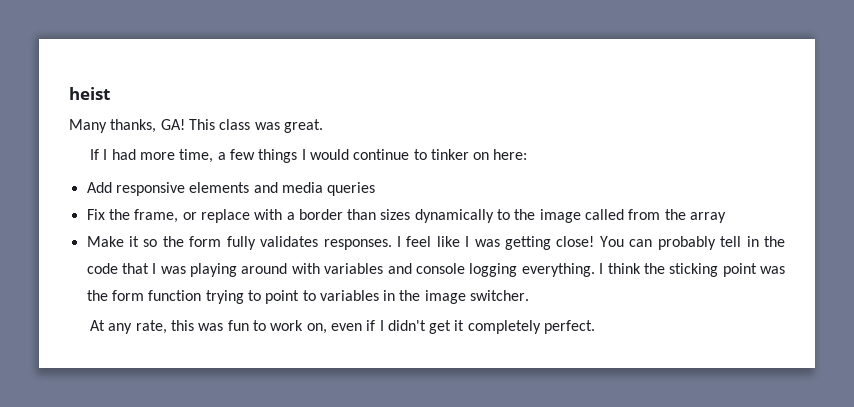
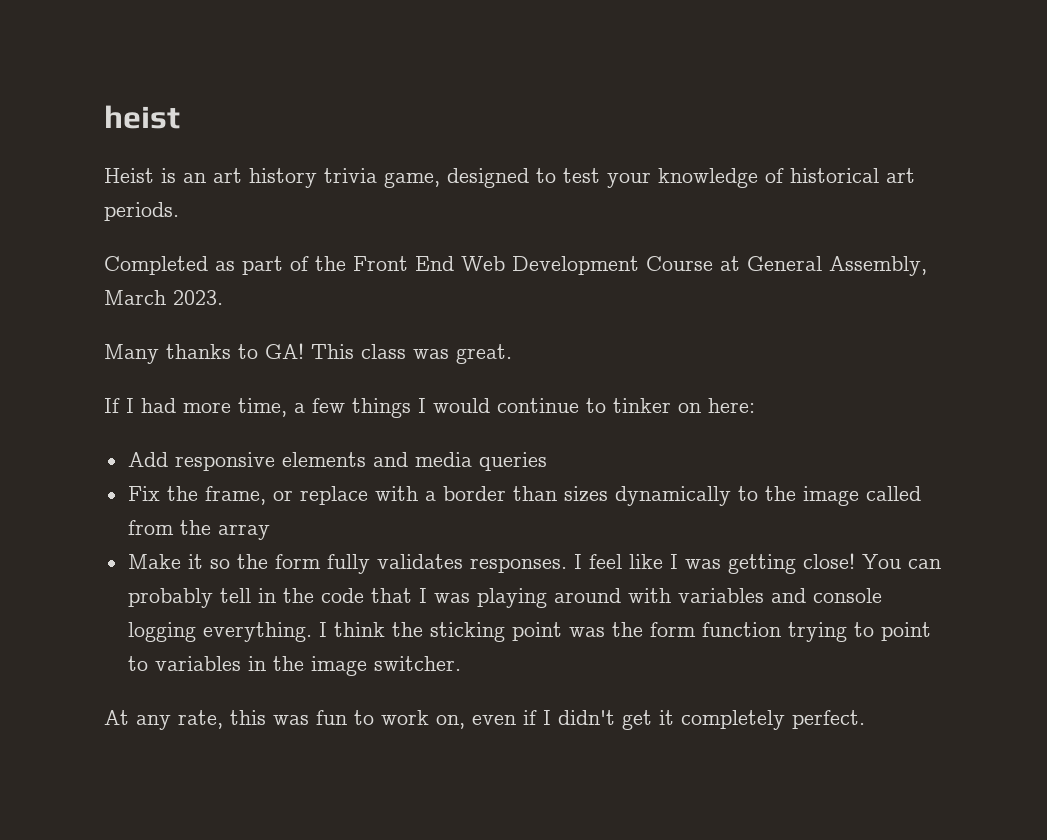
(110, 93) none -> [104,168,915,188] [104,202,179,221] [104,256,927,276] [104,290,223,305] // Heist is an art history trivia game, designed to test your knowledge of historical art periods. // Completed as part of the Front End Web Development Course at General Assembly, March 2023.
[110,119,157,133] thanks, -> [166,344,258,359] thanks to

